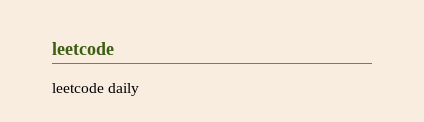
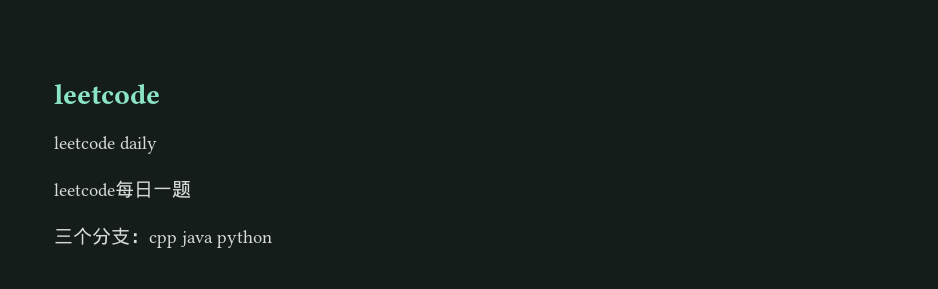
(140, 89) none -> [54,180,191,198] [54,227,272,248] // leetcode每日一题 // 三个分支：cpp java python

